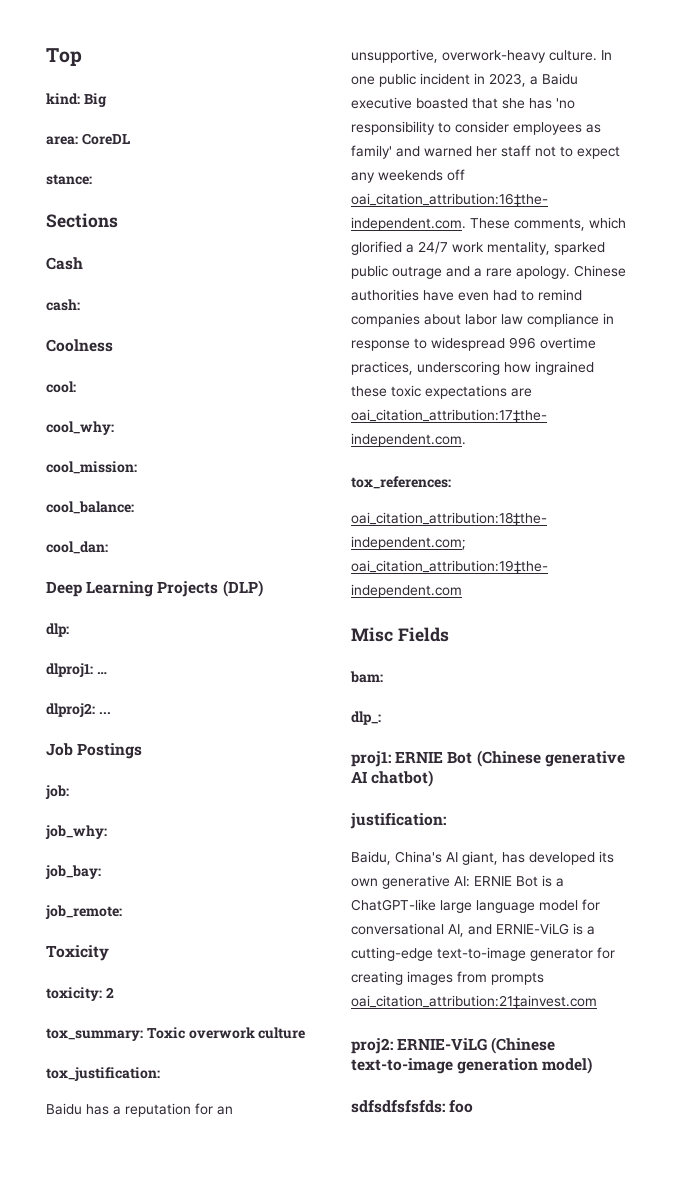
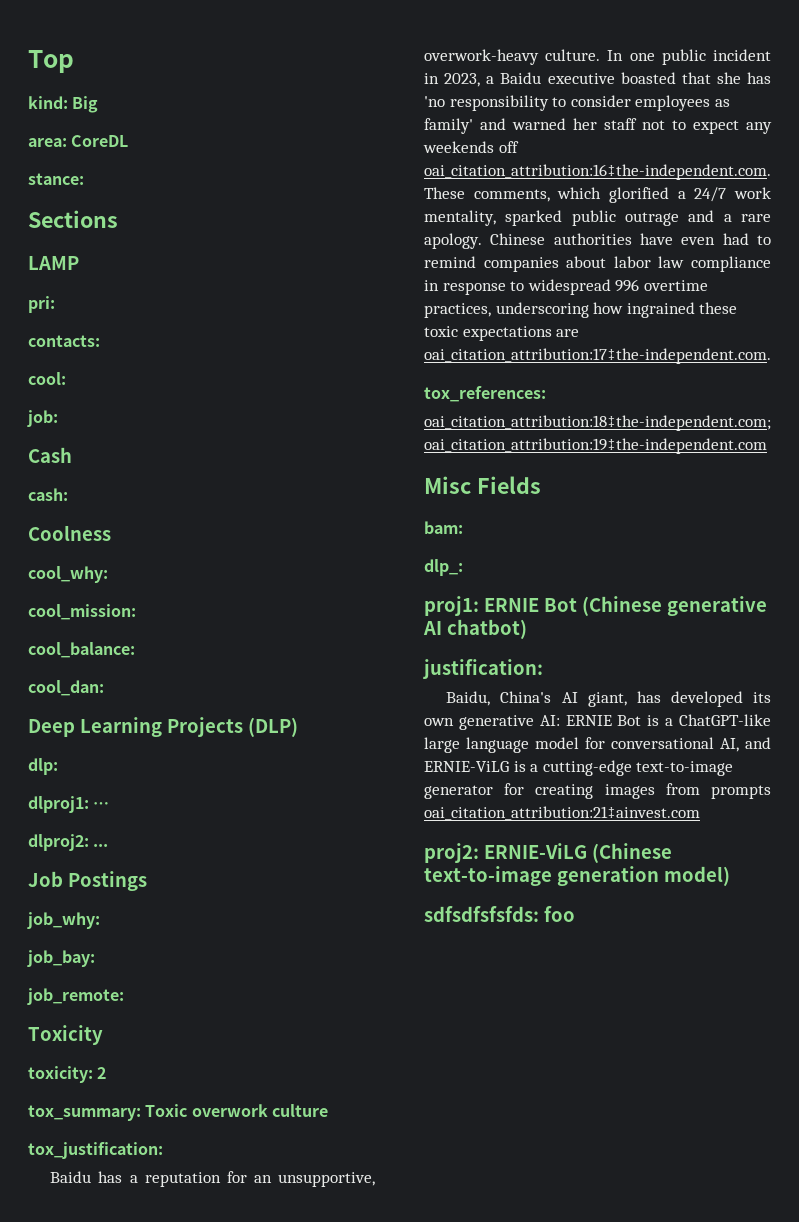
(118, 220) none -> [28,256,79,270] [28,296,55,313] [28,335,100,347] [28,372,66,385] [27,410,58,427] // LAMP // pri: // contacts: // cool: // job:
[46,381,76,393] // cool: -> (111, 533) none
[45,785,69,799] // job: -> (147, 881) none

